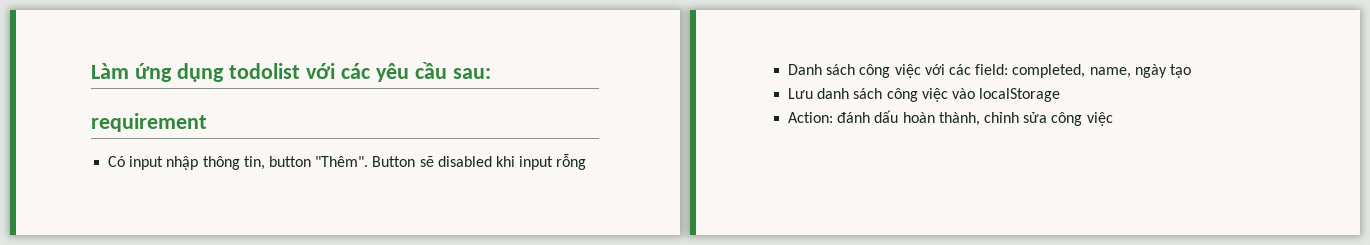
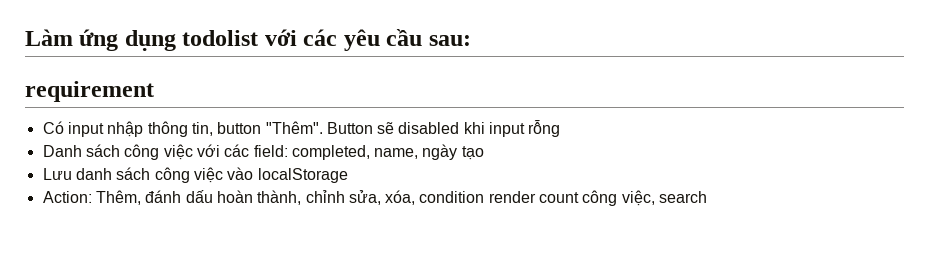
(834, 117) none -> [95,190,141,205] Thêm,
[1023,112,1113,126] sửa công việc -> [348,190,708,206] sửa, xóa, condition render count công việc, search

